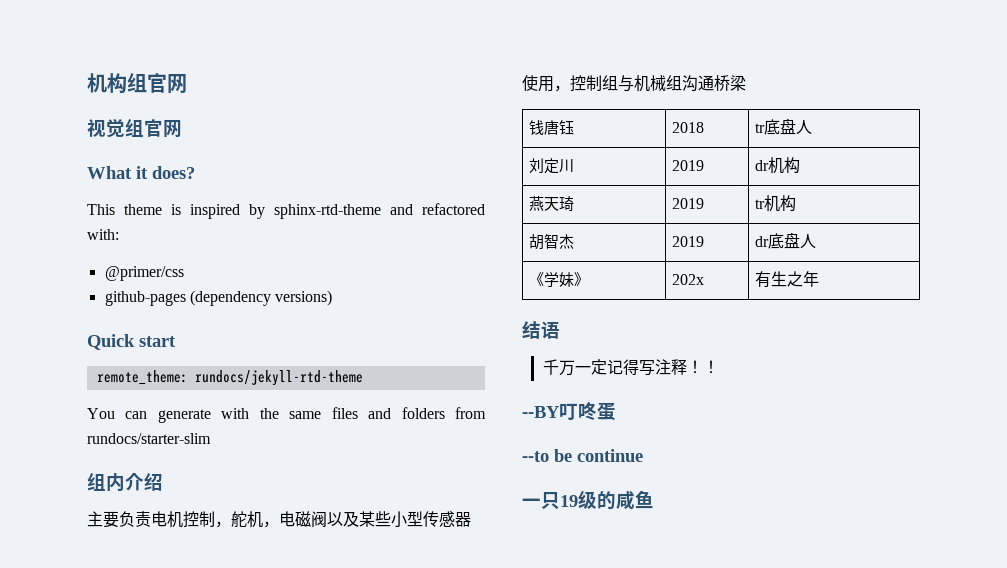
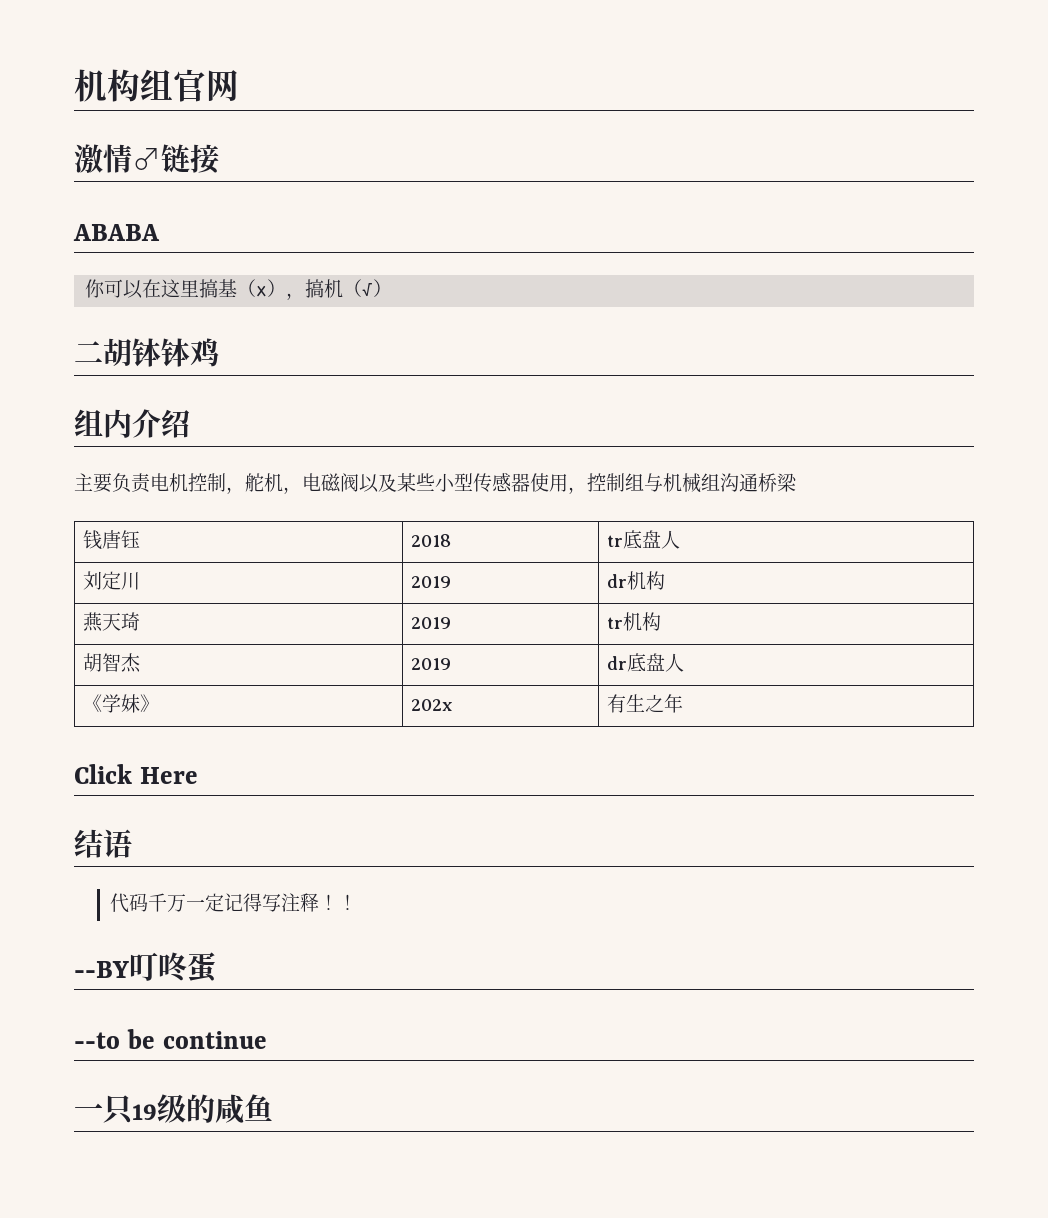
[87,119,182,138] [87,166,195,179] [87,203,485,219] [87,229,119,240] [104,266,184,281] [104,290,333,306] [87,334,176,350] [96,370,363,386] [87,407,487,423] [87,433,211,444] 视觉组官网 // What it does? // This theme is inspired by sphinx-rtd-theme and refactored with: // @primer/css // github-pages (dependency versions) // Quick start // remote_theme: rundocs/jekyll-rtd-theme // You can generate with the same files and folders from rundocs/starter-slim -> [74,144,219,174] [73,224,160,241] [85,279,393,300] [74,338,219,367] 激情♂链接 // ABABA // 你可以在这里搞基（×），搞机（√） // 二胡钵钵鸡
(820, 279) none -> [74,764,198,784] // Click Here
(560, 330) none -> [110,893,149,913] 代码

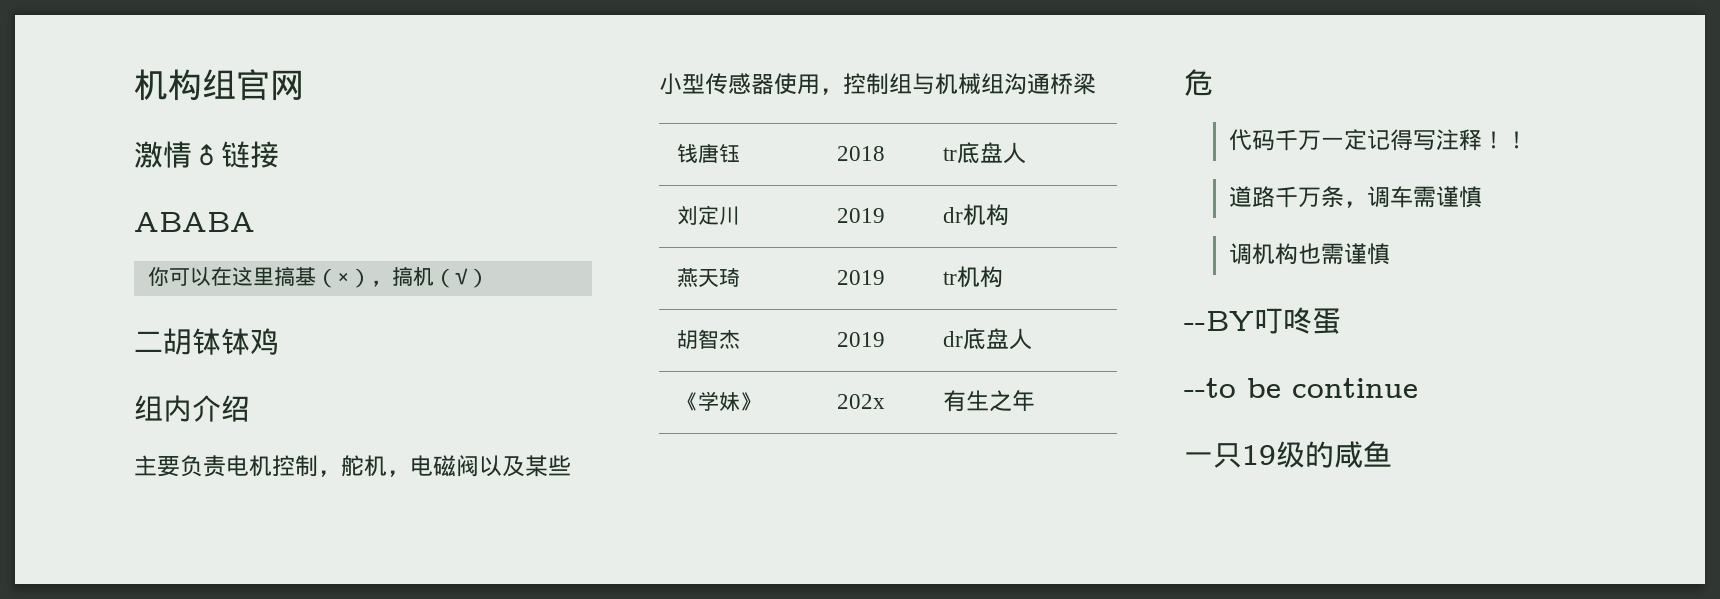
[74,764,198,784] [74,829,132,858] Click Here // 结语 -> [1184,69,1213,96] 危
(358, 902) none -> [1228,186,1482,208] [1228,243,1390,265] // 道路千万条，调车需谨慎 // 调机构也需谨慎

